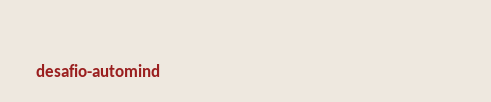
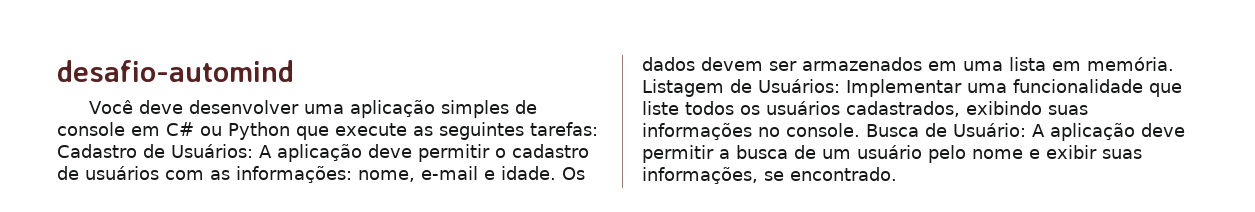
(160, 70) none -> [89,100,538,118] [57,122,598,140] [57,144,589,162] [57,166,585,183] [642,57,1174,71] [642,79,1182,97] [642,101,1088,117] [642,123,1185,141] [642,145,1142,163] [642,167,897,184] // Você deve desenvolver uma aplicação simples de console em C# ou Python que execute as seguintes tarefas: Cadastro de Usuários: A aplicação deve permitir o cadastro de usuários com as informações: nome, e-mail e idade. Os dados devem ser armazenados em uma lista em memória. Listagem de Usuários: Implementar uma funcionalidade que liste todos os usuários cadastrados, exibindo suas informações no console. Busca de Usuário: A aplicação deve permitir a busca de um usuário pelo nome e exibir suas informações, se encontrado.

